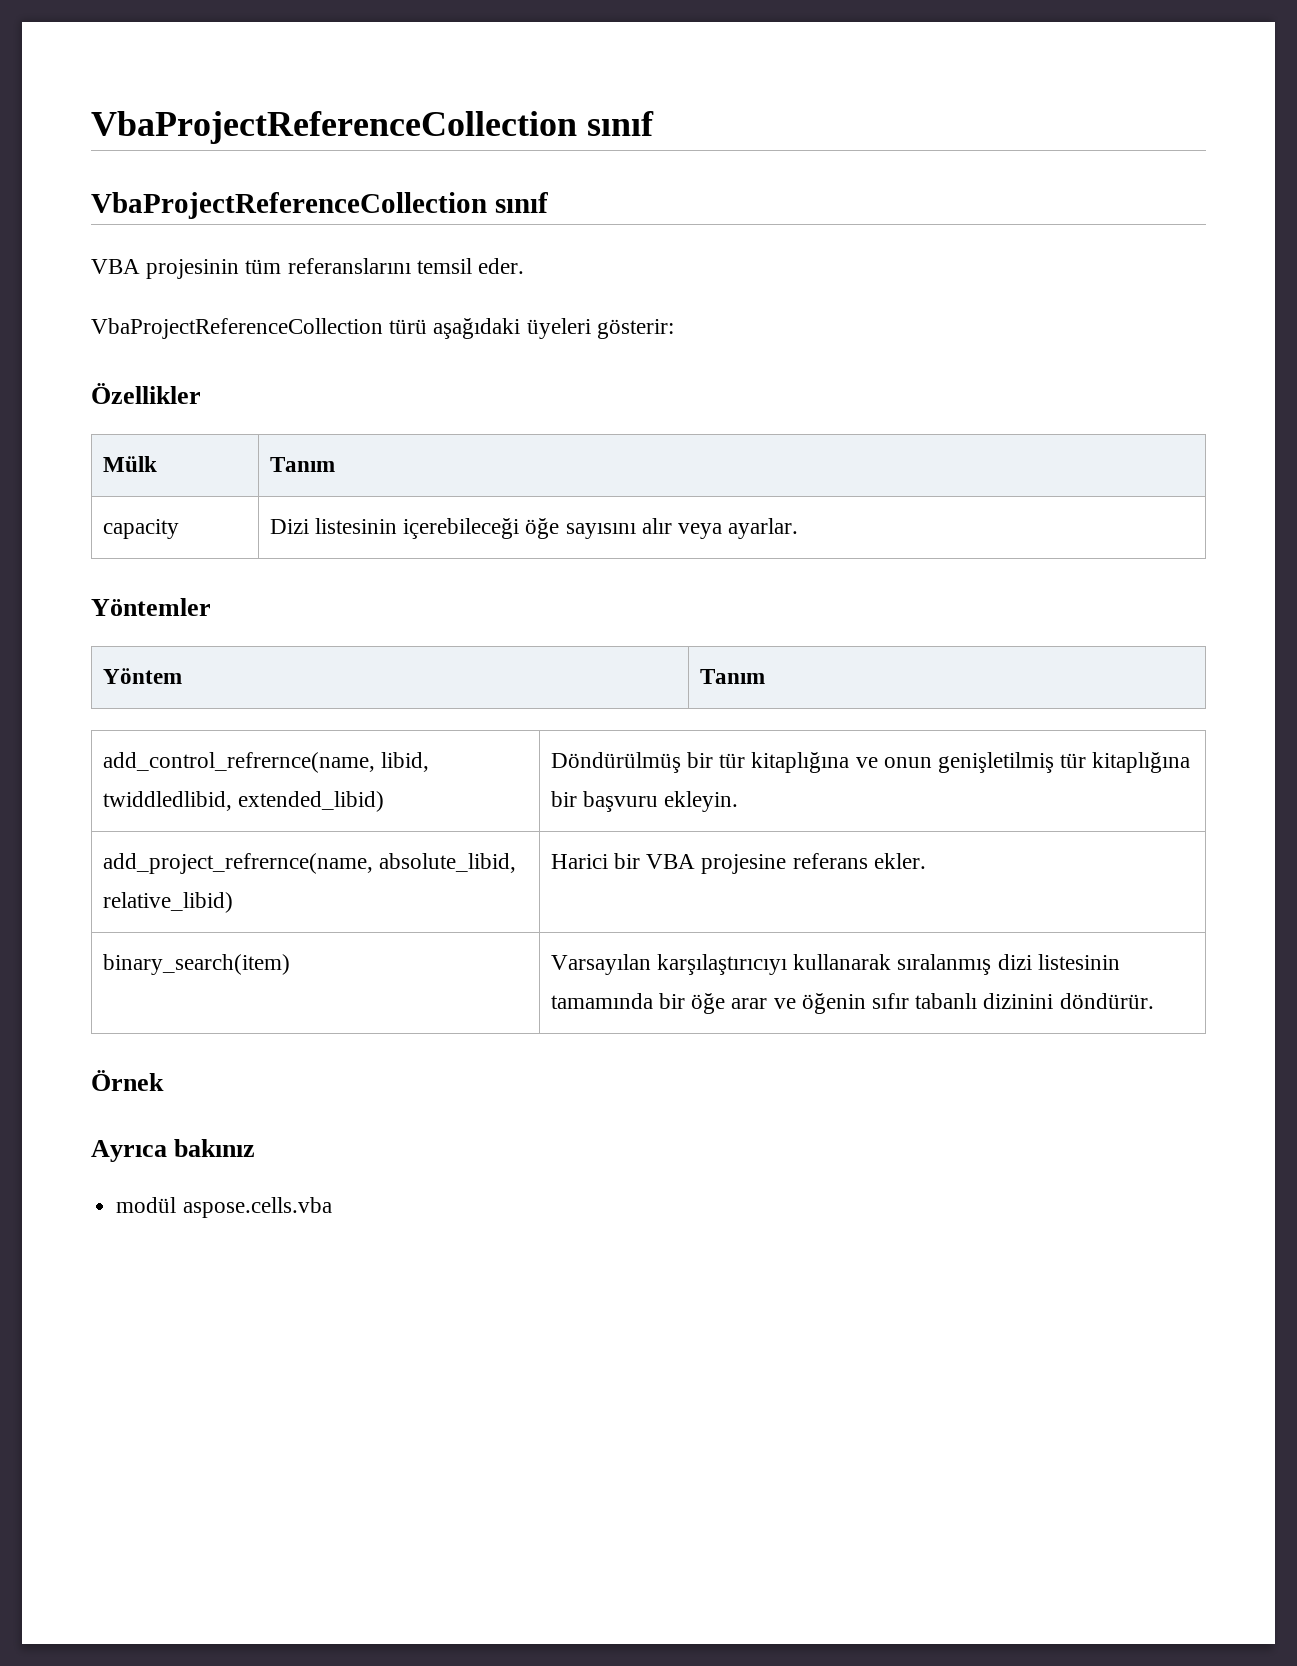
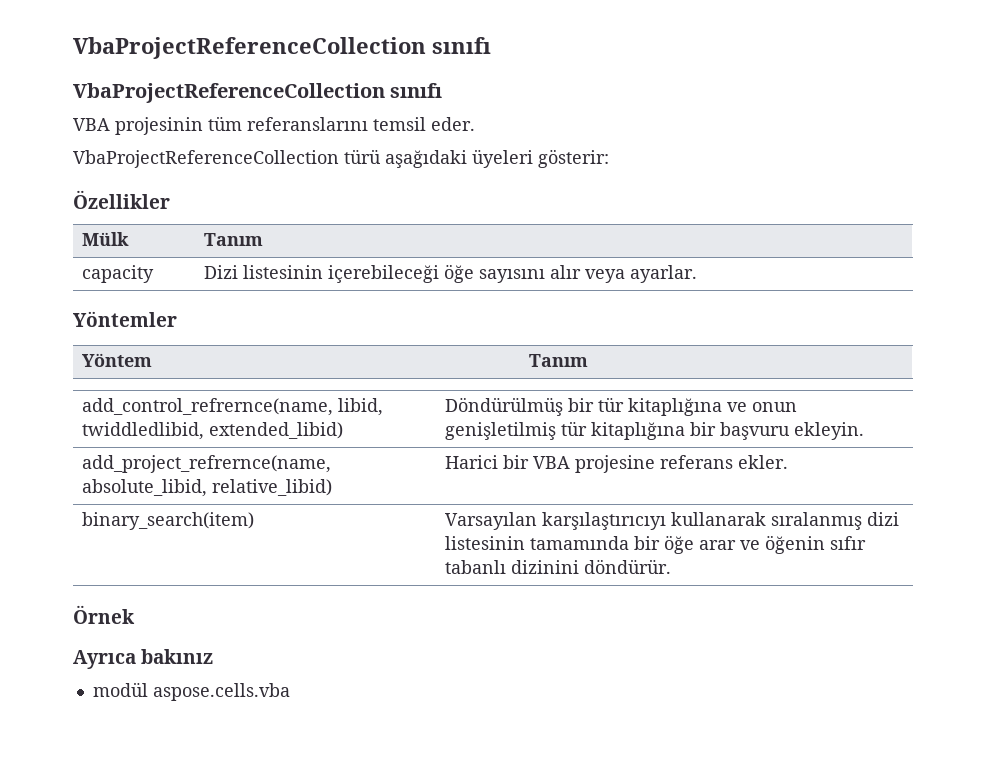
[91,111,654,144] [91,192,548,219] VbaProjectReferenceCollection sınıf // VbaProjectReferenceCollection sınıf -> [73,37,491,59] [73,83,443,103] VbaProjectReferenceCollection sınıfı // VbaProjectReferenceCollection sınıfı

